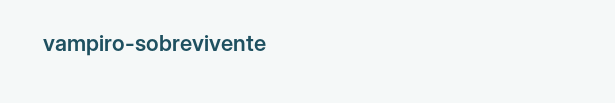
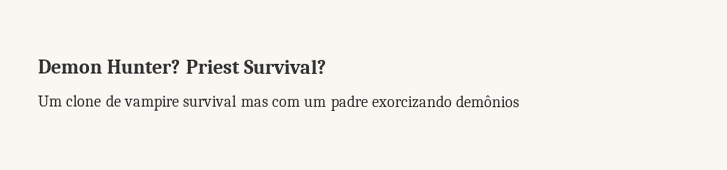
[43,35,266,56] vampiro-sobrevivente -> [38,58,328,74] [37,94,520,112] Demon Hunter? Priest Survival? // Um clone de vampire survival mas com um padre exorcizando demônios

